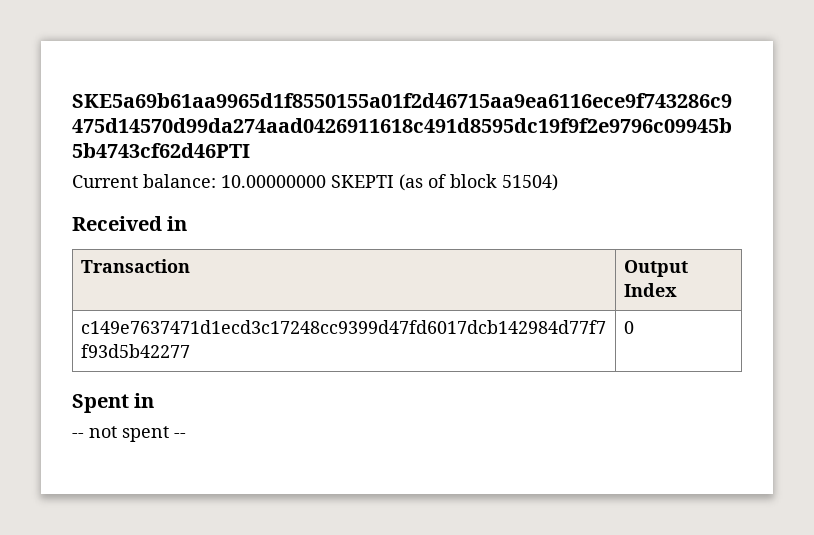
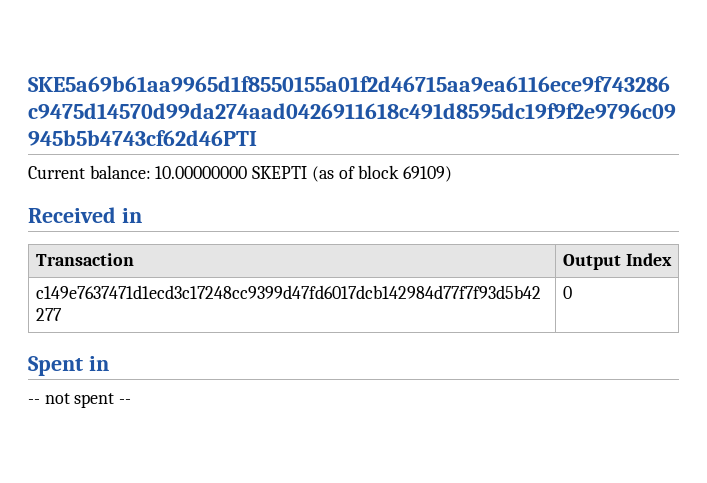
[502,174,558,191] 51504) -> [403,166,453,182] 69109)

